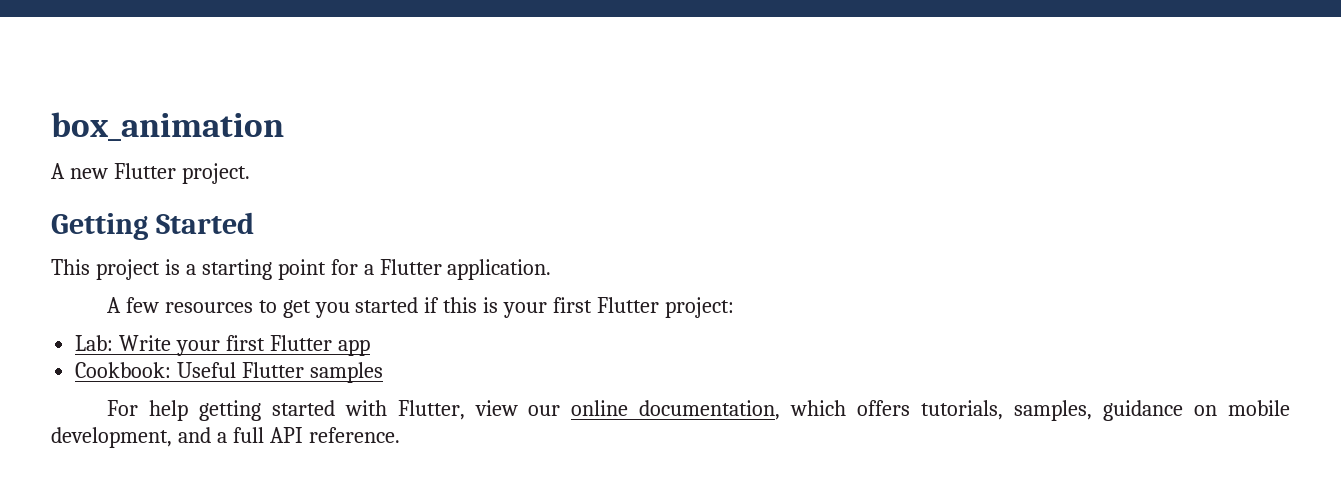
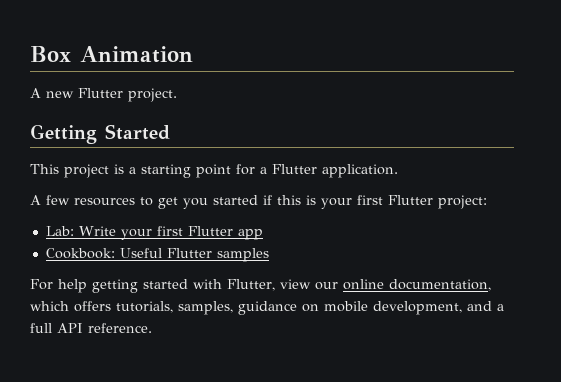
[51,112,284,141] box_animation -> [30,46,193,63] Box Animation

